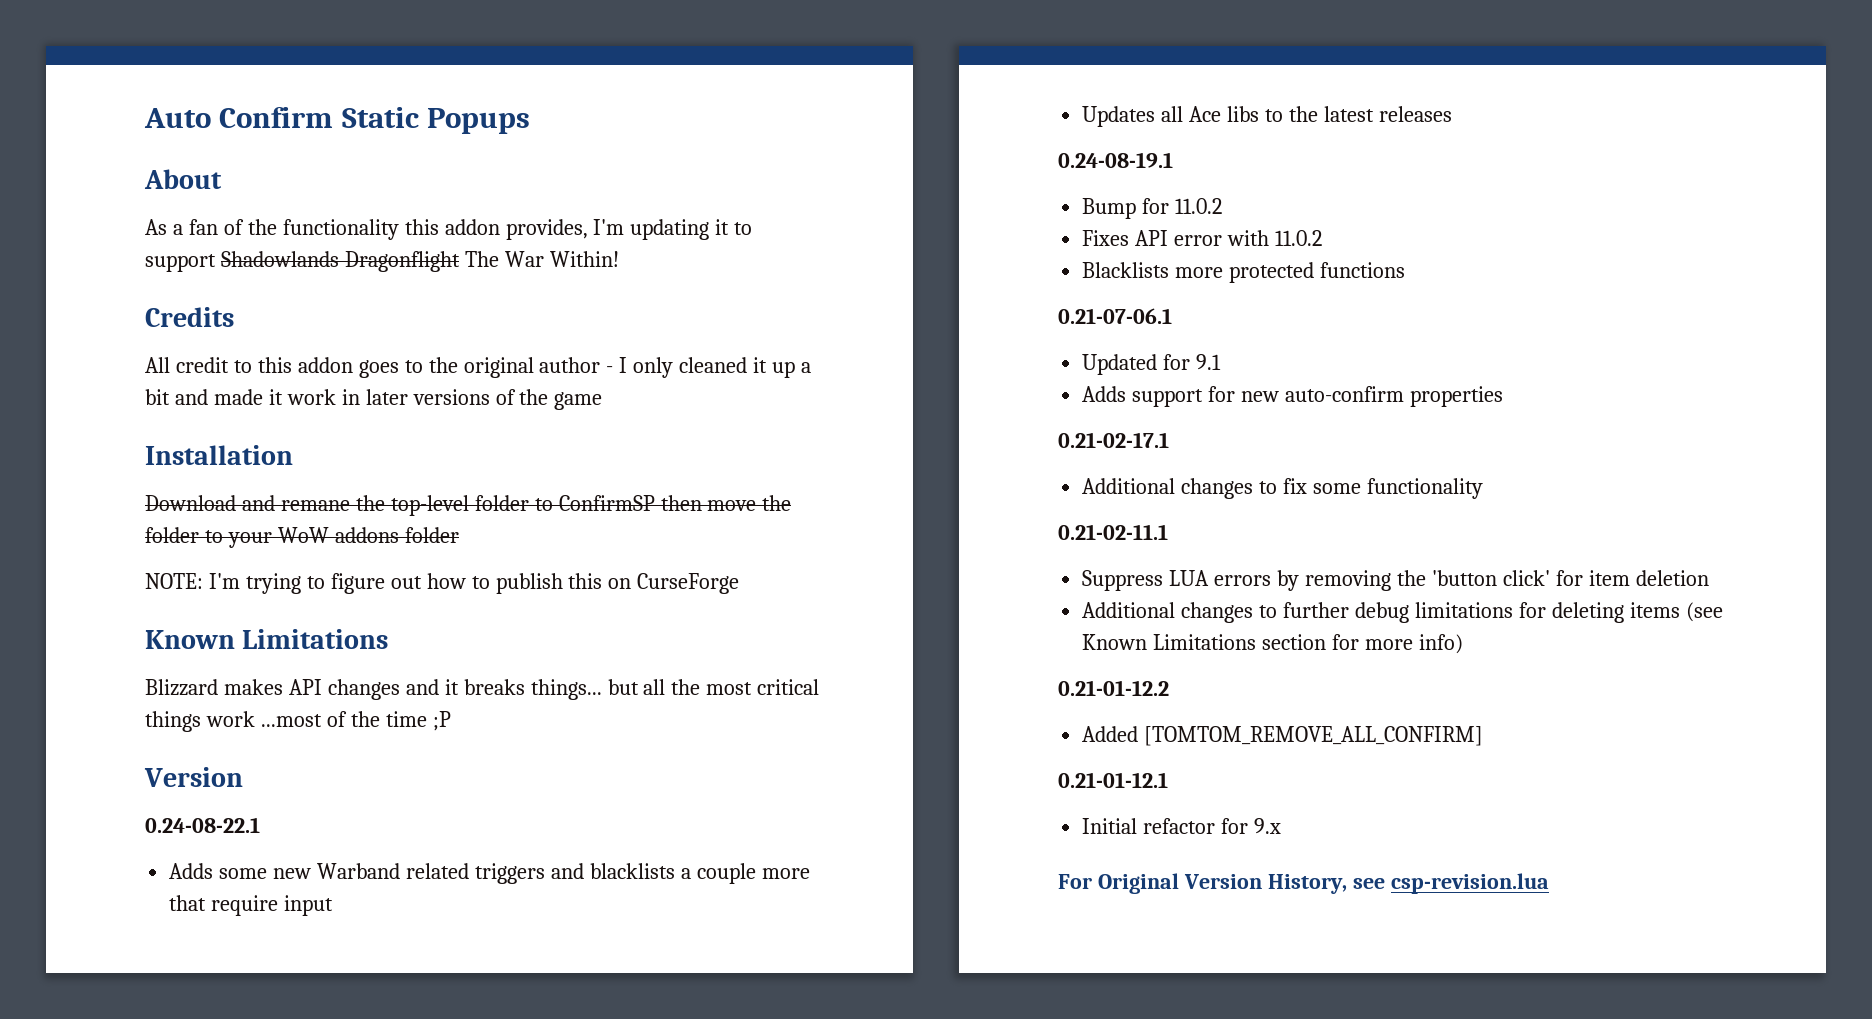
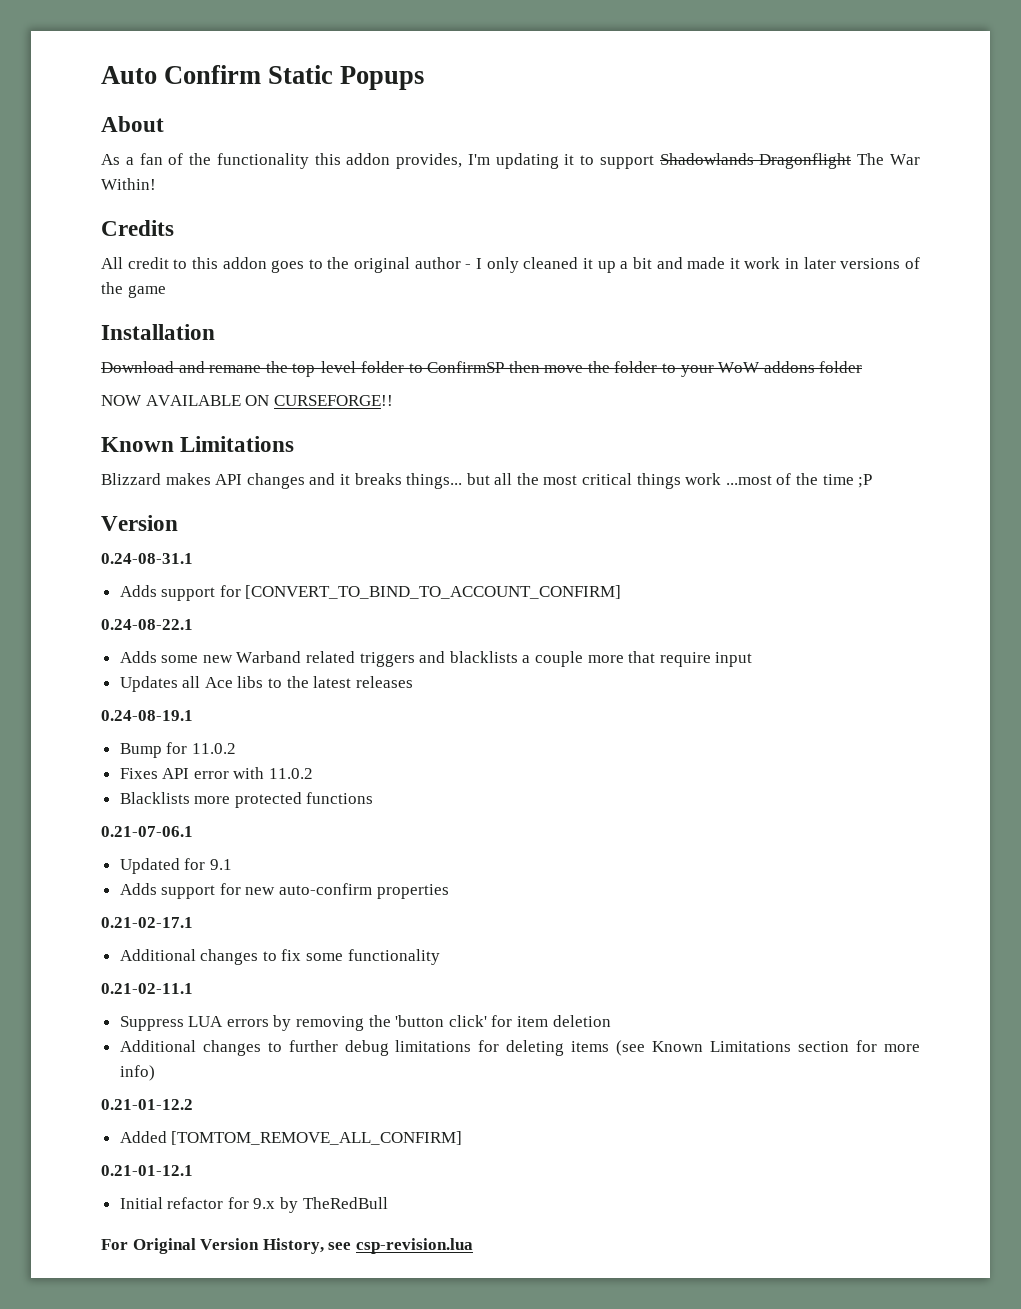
[145,573,740,594] NOTE: I'm trying to figure out how to publish this on CurseForge -> [101,395,393,406] NOW AVAILABLE ON CURSEFORGE!!
(243, 777) none -> [101,553,193,564] [119,585,622,601] // 0.24-08-31.1 // Adds support for [CONVERT_TO_BIND_TO_ACCOUNT_CONFIRM]
(1282, 826) none -> [280,1197,388,1213] by TheRedBull

